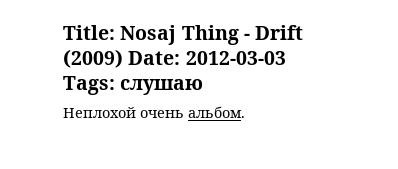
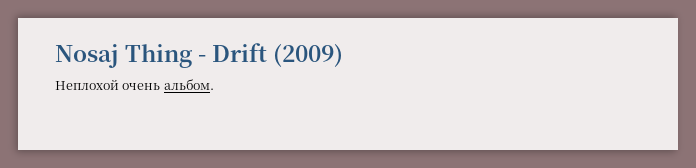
[63,25,115,40] Title: -> (55, 56) none
[128,51,286,65] [63,76,204,95] Date: 2012-03-03 Tags: слушаю -> (344, 55) none

